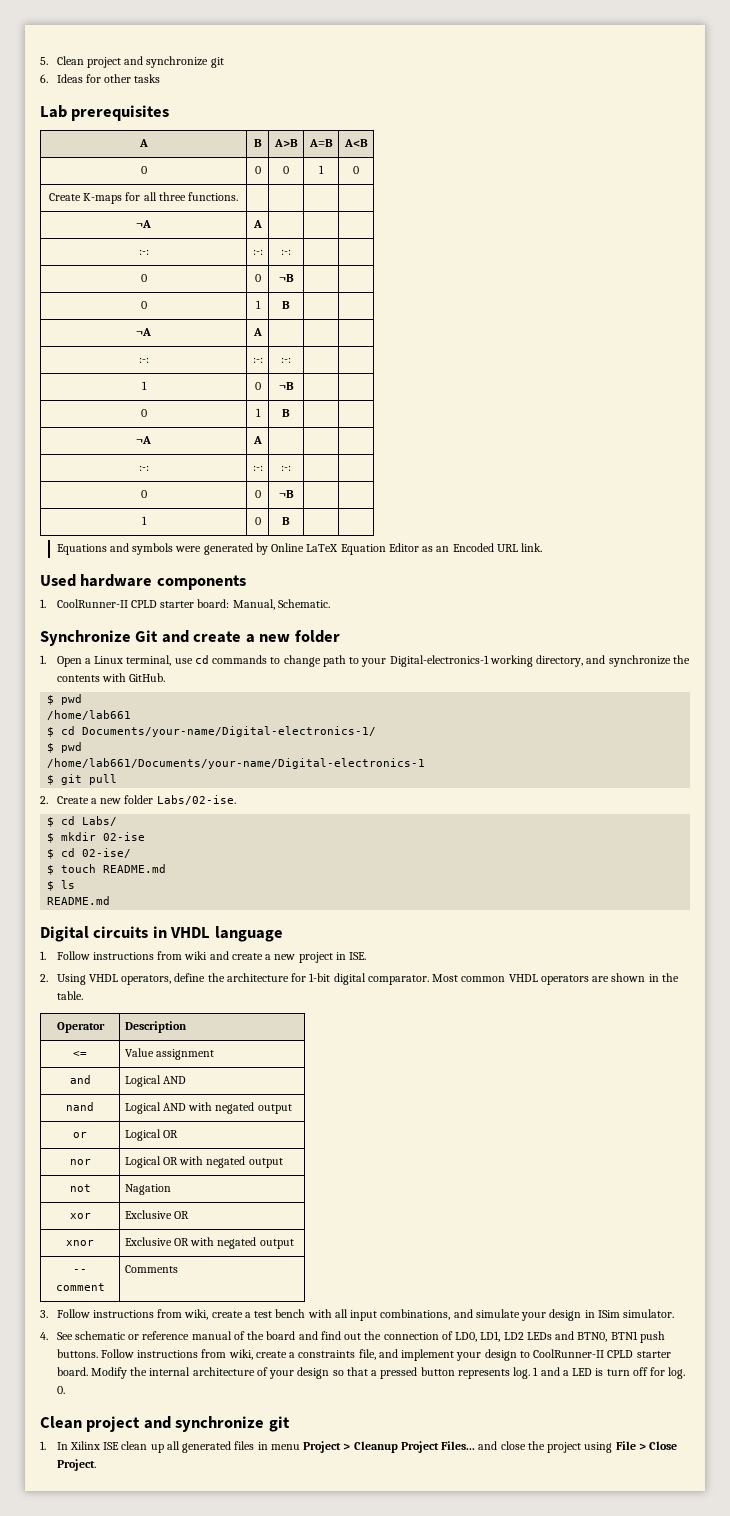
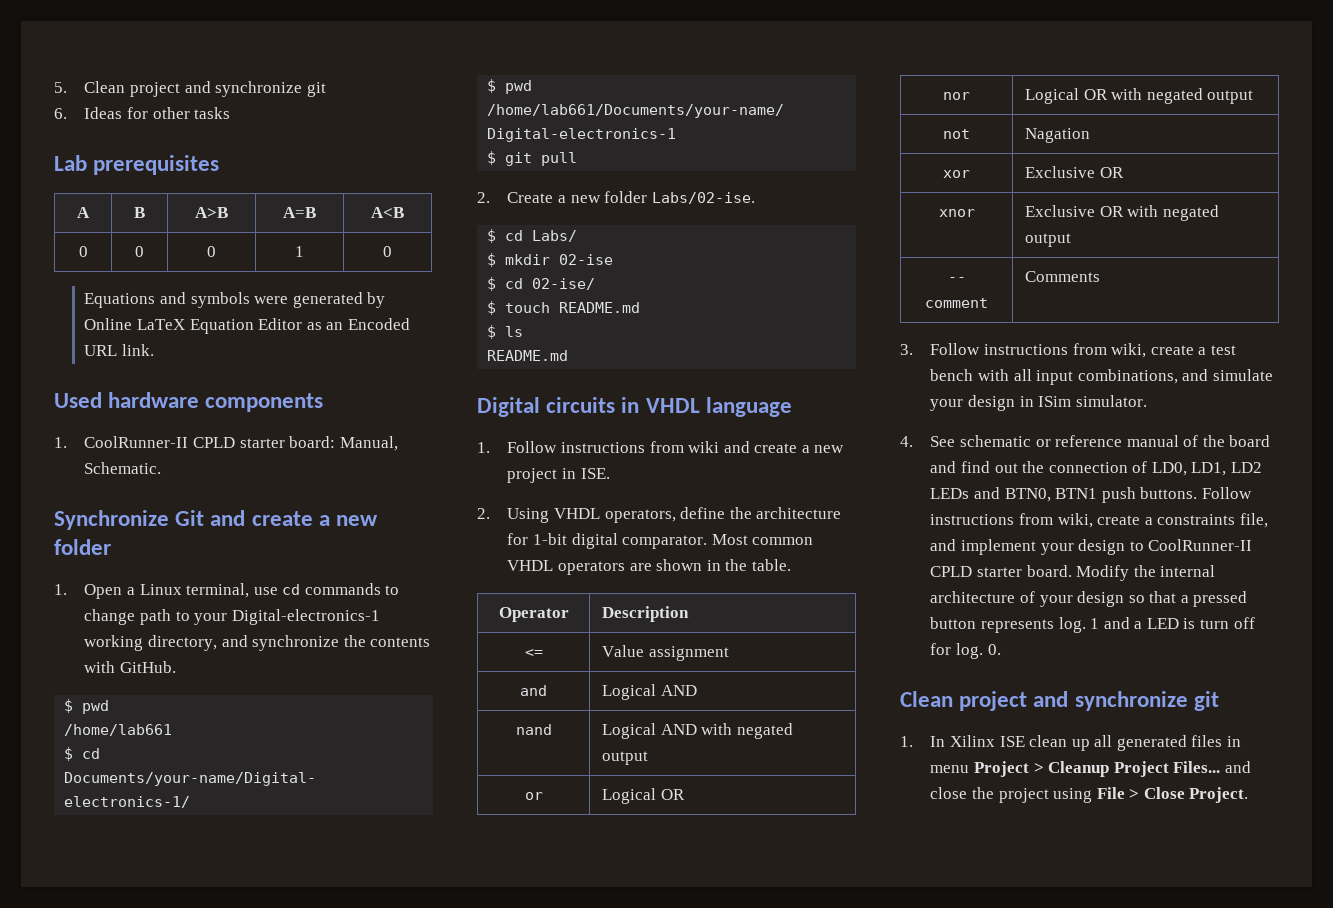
[48,192,239,204] [136,220,151,228] [252,220,262,228] [138,249,149,255] [252,249,263,255] [281,249,291,255] [140,274,147,282] [254,274,261,282] [278,274,294,282] [140,301,147,309] [255,300,261,309] [282,301,290,309] [136,328,151,336] [252,328,262,336] [138,357,149,363] [252,357,263,363] [281,357,291,363] [141,381,147,390] [254,382,261,390] [278,382,294,390] [140,409,147,417] [255,408,261,417] [282,409,290,417] [136,436,151,444] [252,436,262,444] [138,465,149,471] [252,465,263,471] [281,465,291,471] [140,490,147,498] [254,490,261,498] [278,490,294,498] [141,516,147,525] [254,517,261,525] [282,517,290,525] // Create K-maps for all three functions. | | | | // ¬A | A | | | // :-: | :-: | :-: | | // 0 | 0 | ¬B | | // 0 | 1 | B | | // ¬A | A | | | // :-: | :-: | :-: | | // 1 | 0 | ¬B | | // 0 | 1 | B | | // ¬A | A | | | // :-: | :-: | :-: | | // 0 | 0 | ¬B | | // 1 | 0 | B | | -> (392, 251) none

